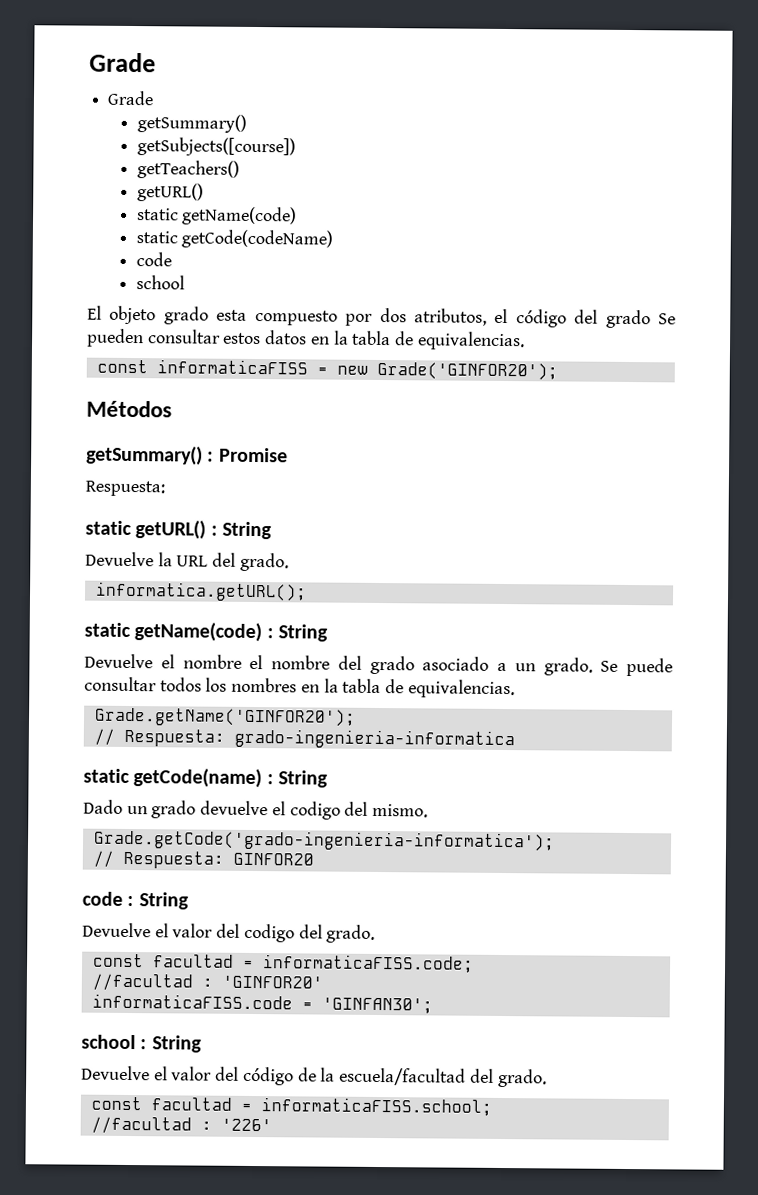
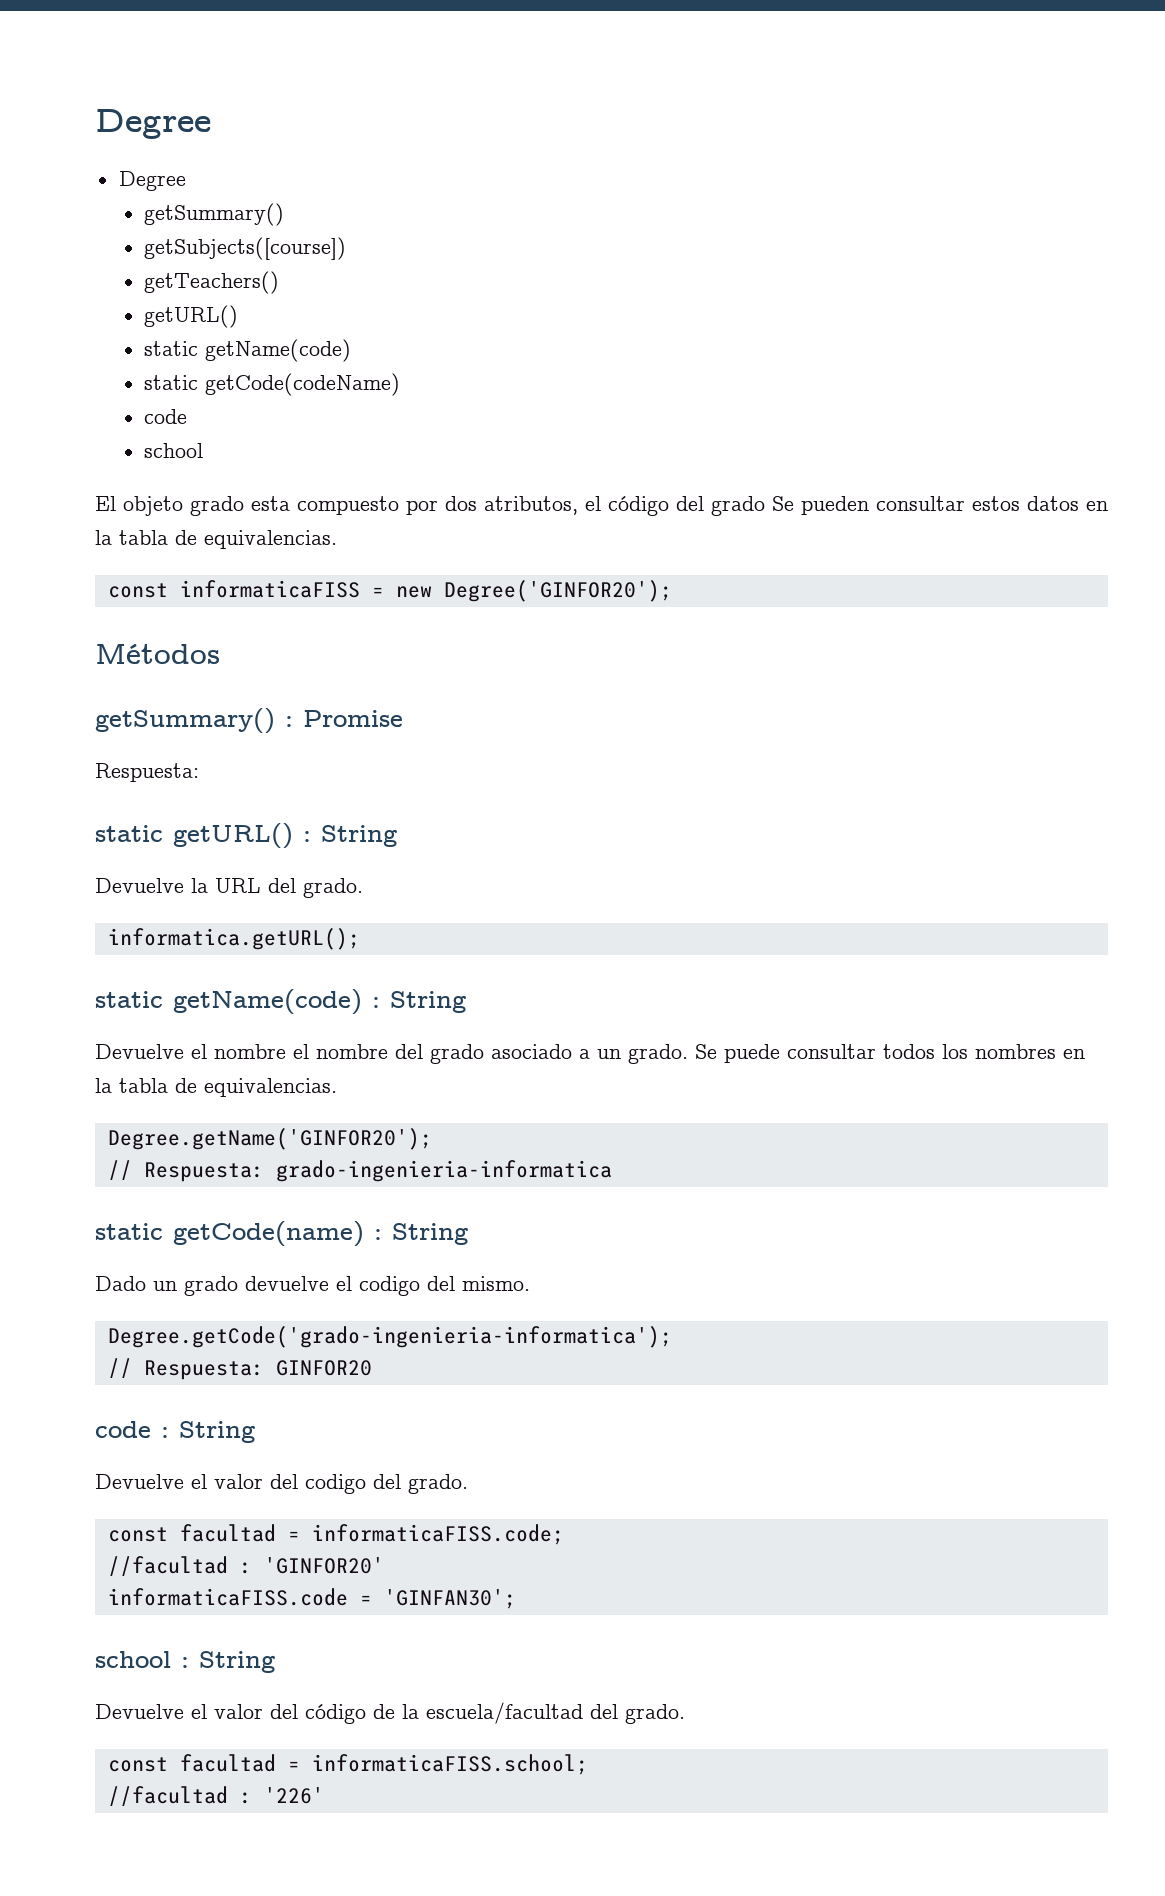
[89,52,156,73] [107,90,155,106] Grade // Grade -> [95,109,211,139] [118,171,186,191] Degree // Degree
[376,361,558,381] Grade('GINFOR20'); -> [443,580,672,602] Degree('GINFOR20');
[93,707,356,727] Grade.getName('GINFOR20'); -> [107,1128,432,1150] Degree.getName('GINFOR20');
[92,829,555,852] Grade.getCode('grado-ingenieria-informatica'); -> [107,1326,672,1348] Degree.getCode('grado-ingenieria-informatica');

